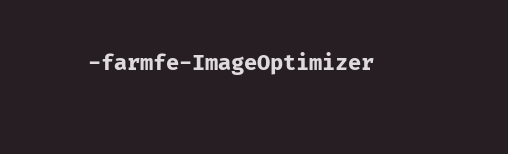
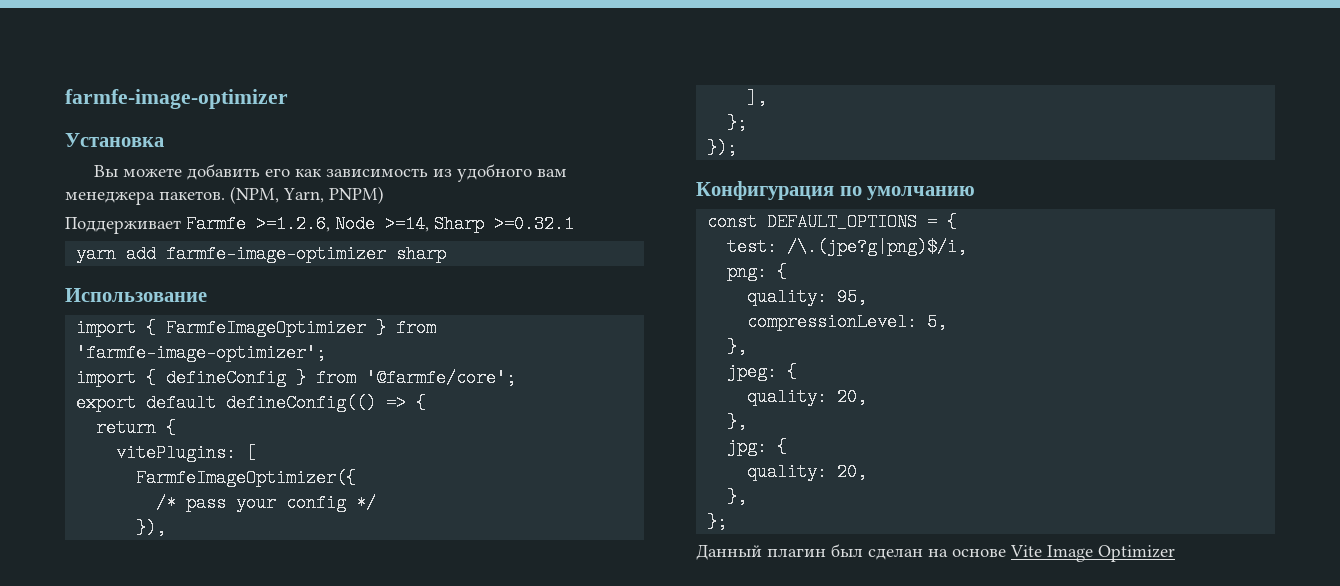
[88,52,374,75] -farmfe-ImageOptimizer -> [65,89,288,109] [65,133,164,147] [93,164,567,182] [65,186,384,205] [65,215,574,234] [76,245,447,263] [65,288,207,302] [76,319,437,337] [76,344,327,362] [76,369,517,387] [76,394,427,412] [96,419,177,437] [116,444,257,462] [136,469,357,487] [156,494,377,512] [136,519,167,537] [747,89,768,107] [727,114,748,132] [707,139,738,157] [696,181,976,200] [707,213,958,231] [727,238,968,256] [727,263,788,281] [747,288,868,306] [747,313,948,331] [727,338,748,356] [727,363,798,381] [747,388,868,406] [727,413,748,431] [727,438,788,456] [747,463,868,481] [727,488,748,506] [707,513,728,531] [696,544,1175,562] farmfe-image-optimizer // Установка // Вы можете добавить его как зависимость из удобного вам менеджера пакетов. (NPM, Yarn, PNPM) // Поддерживает Farmfe >=1.2.6, Node >=14, Sharp >=0.32.1 // yarn add farmfe-image-optimizer sharp // Использование // import { FarmfeImageOptimizer } from 'farmfe-image-optimizer'; // import { defineConfig } from '@farmfe/core'; // export default defineConfig(() => { // return { // vitePlugins: [ // FarmfeImageOptimizer({ // /* pass your config */ // }), // ], // }; // }); // Конфигурация по умолчанию // const DEFAULT_OPTIONS = { // test: /\.(jpe?g|png)$/i, // png: { // quality: 95, // compressionLevel: 5, // }, // jpeg: { // quality: 20, // }, // jpg: { // quality: 20, // }, // }; // Данный плагин был сделан на основе Vite Image Optimizer

